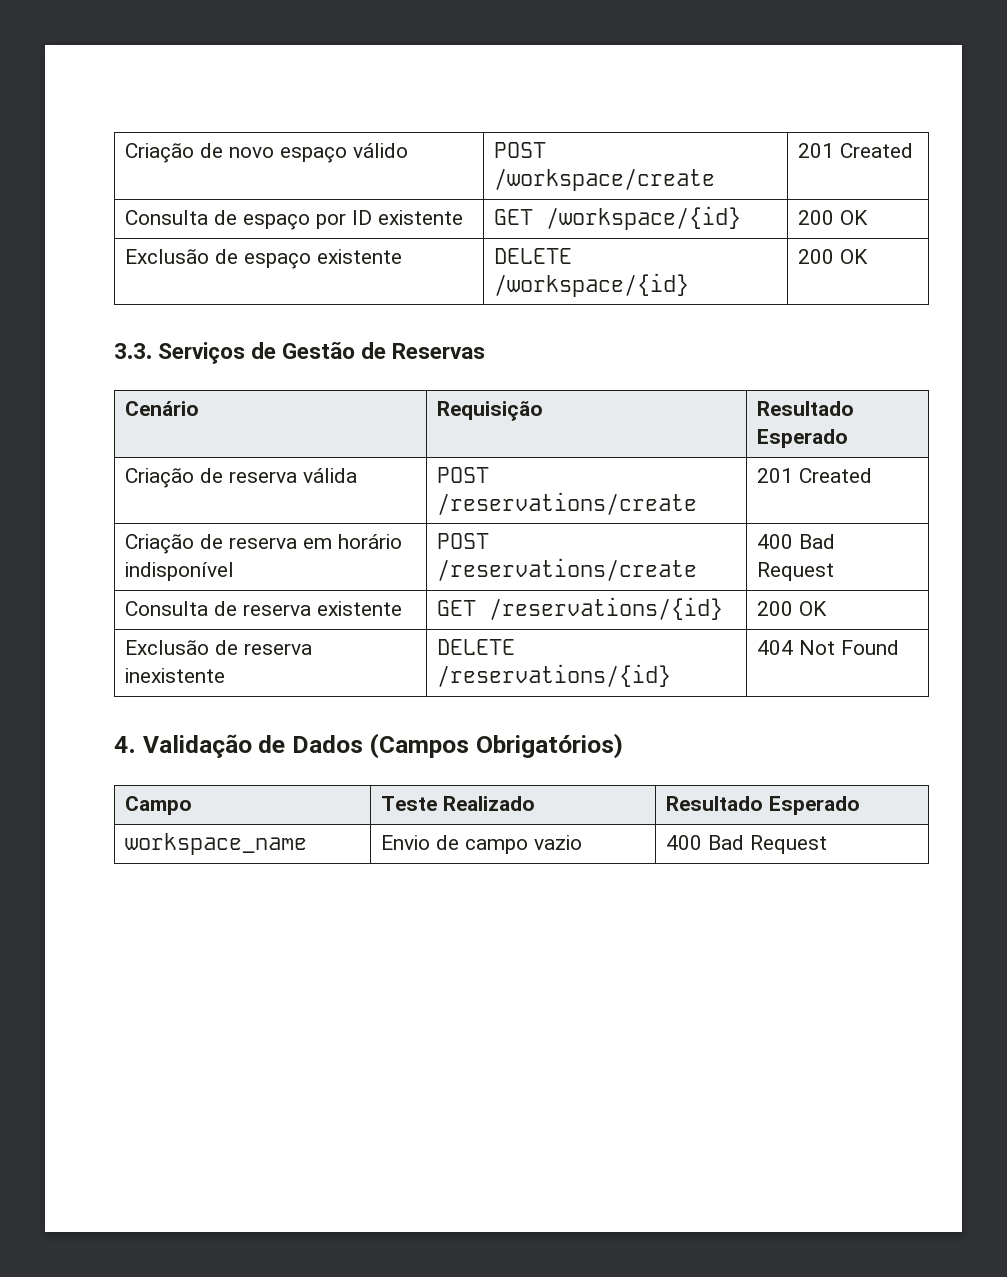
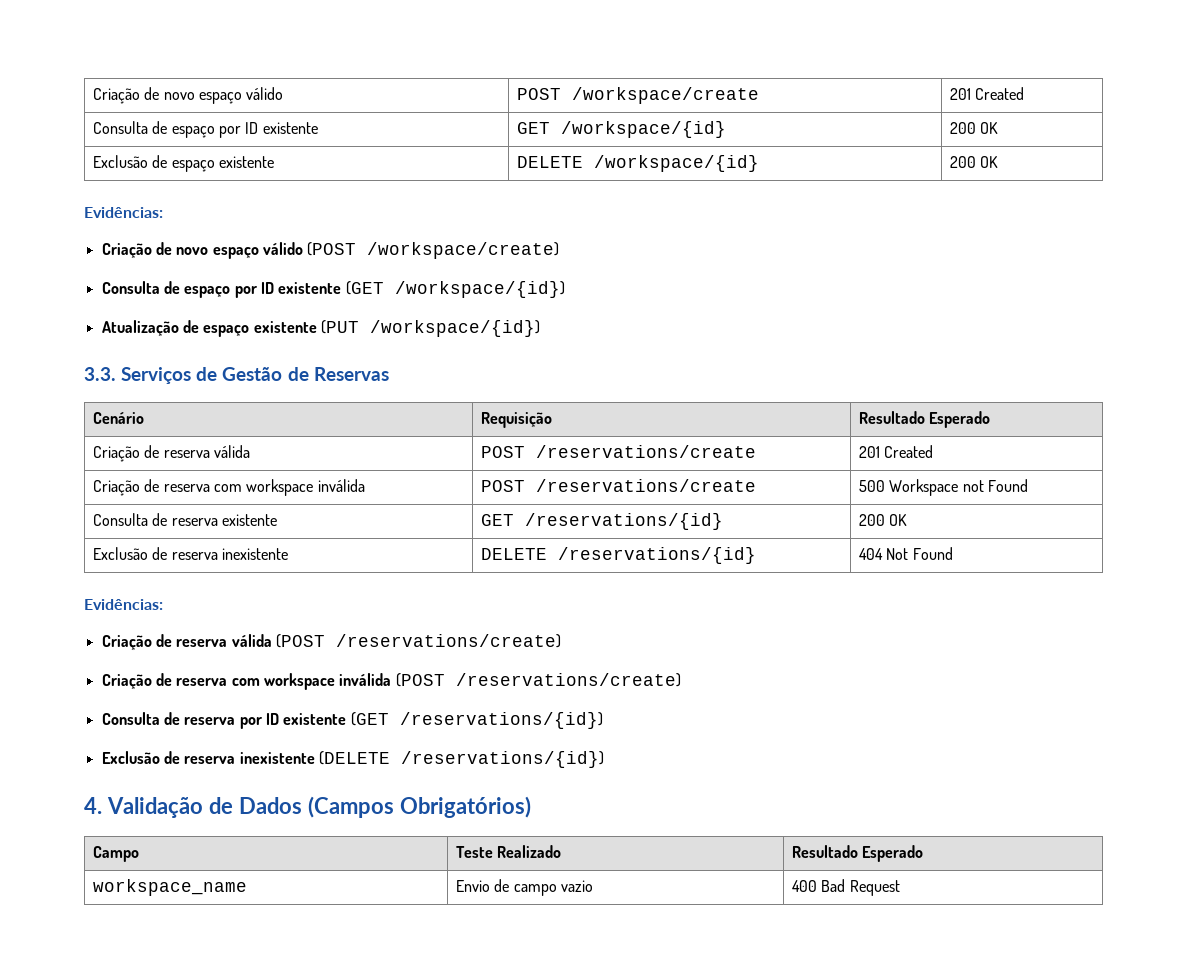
(869, 256) none -> [84,207,163,218] [101,242,560,259] [101,281,565,298] [101,320,540,337] // Evidências: // Criação de novo espaço válido (POST /workspace/create) // Consulta de espaço por ID existente (GET /workspace/{id}) // Atualização de espaço existente (PUT /workspace/{id})
[303,534,403,549] [125,562,235,581] [437,533,490,549] [437,558,698,581] [757,534,836,549] [757,562,835,581] em horário indisponível | POST /reservations/create | 400 Bad Request -> [213,479,365,496] [480,479,756,492] [858,479,1028,496] com workspace inválida | POST /reservations/create | 500 Workspace not Found
(900, 647) none -> [84,599,163,610] [101,634,561,651] [101,673,681,690] [101,712,603,729] [101,751,604,768] // Evidências: // Criação de reserva válida (POST /reservations/create) // Criação de reserva com workspace inválida (POST /reservations/create) // Consulta de reserva por ID existente (GET /reservations/{id}) // Exclusão de reserva inexistente (DELETE /reservations/{id})

